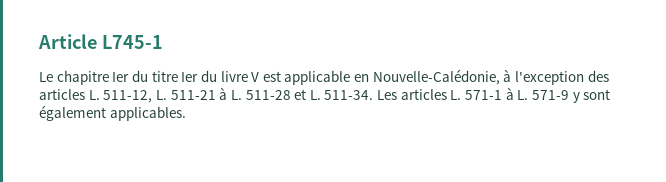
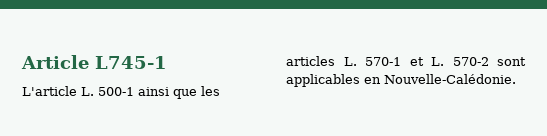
[39,69,609,85] [39,87,611,103] [39,105,186,121] Le chapitre Ier du titre Ier du livre V est applicable en Nouvelle-Calédonie, à l'exception des articles L. 511-12, L. 511-21 à L. 511-28 et L. 511-34. Les articles L. 571-1 à L. 571-9 y sont également applicables. -> [22,86,220,99] [286,56,526,66] [286,74,516,87] L'article L. 500-1 ainsi que les articles L. 570-1 et L. 570-2 sont applicables en Nouvelle-Calédonie.

